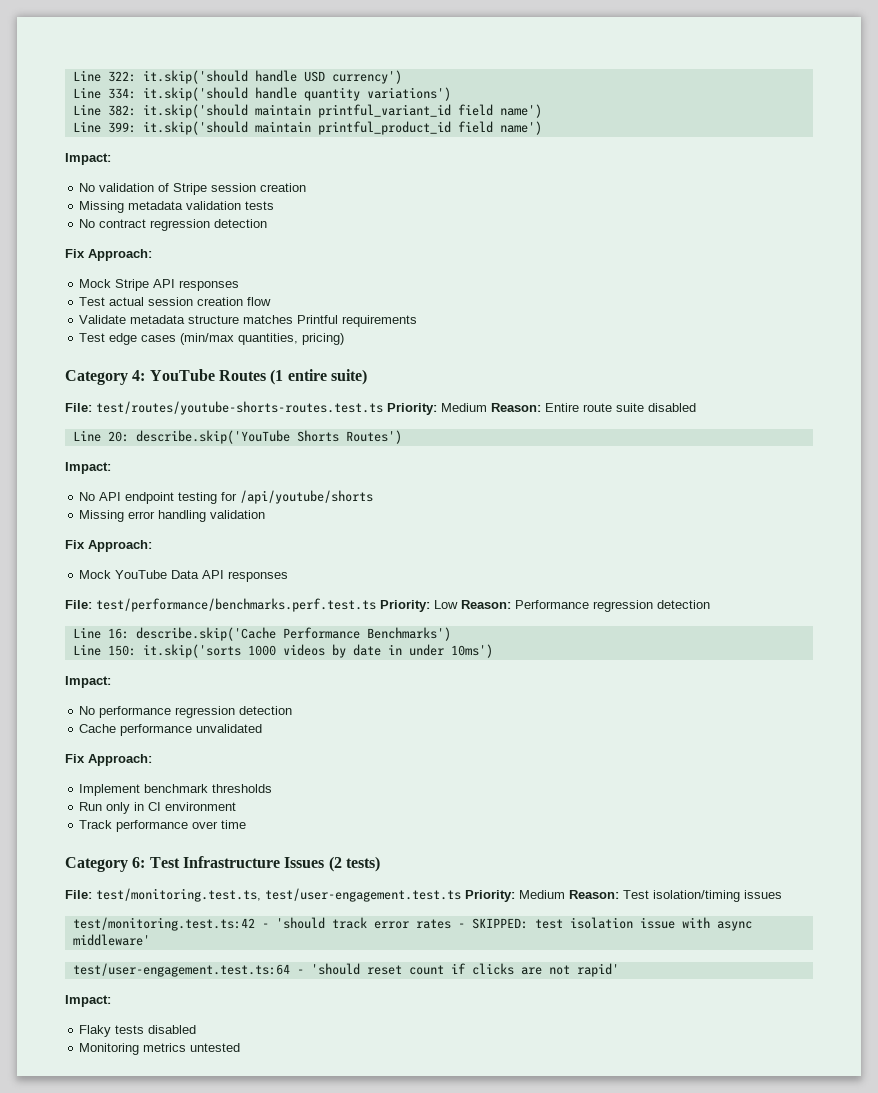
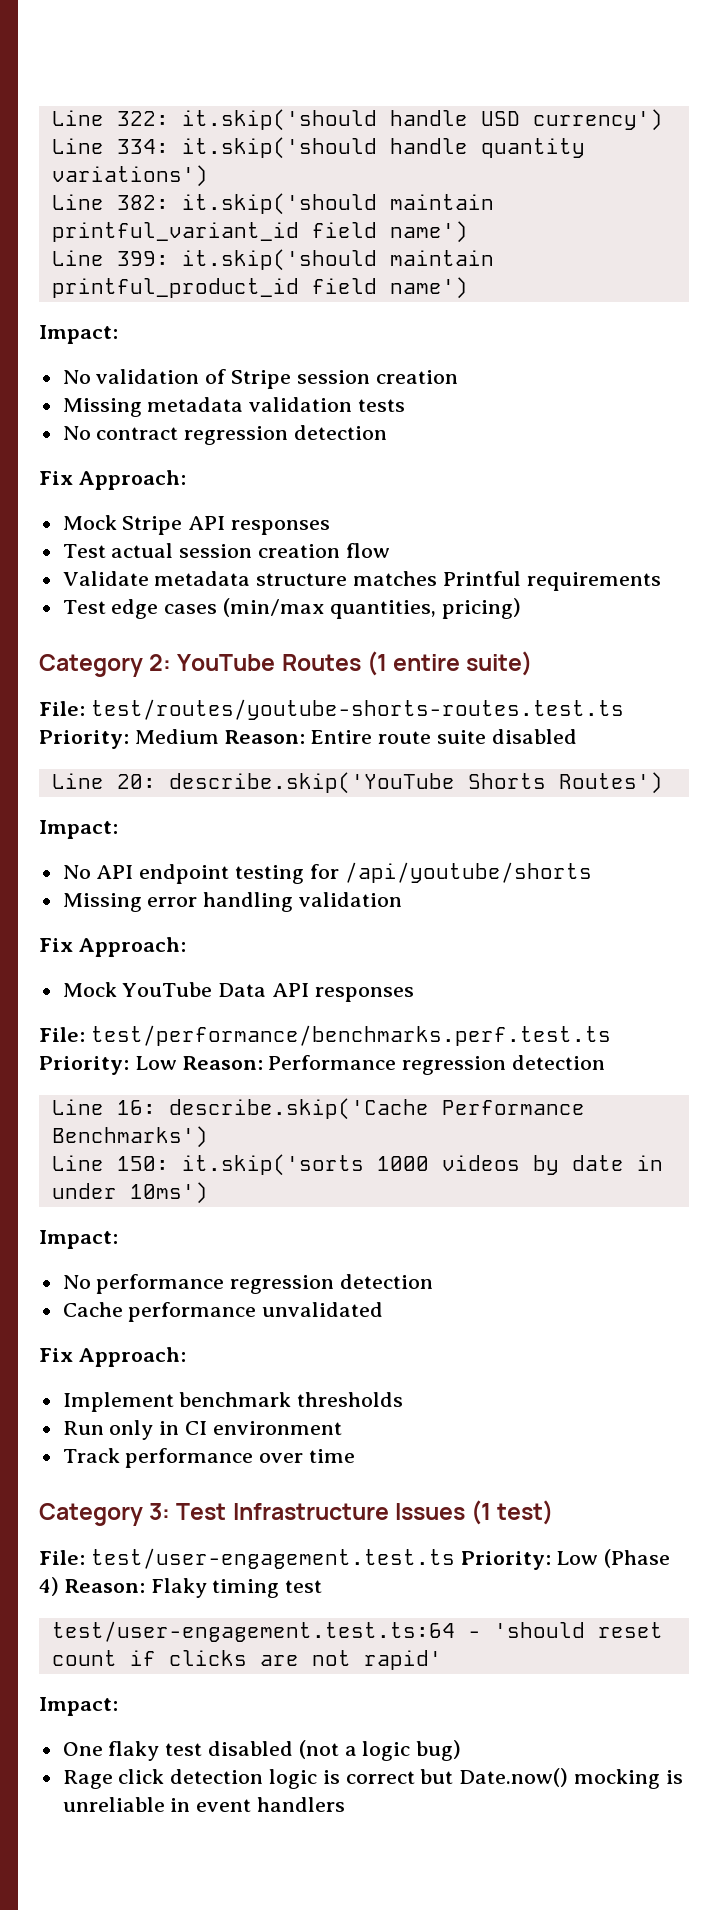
[132,370,146,381] 4: -> [149,654,172,671] 2:
[132,857,146,868] 6: -> [149,1503,171,1520] 3:
[328,856,380,872] [65,888,261,902] (2 tests) // File: test/monitoring.test.ts, -> [471,1500,554,1525] [39,1550,85,1565] (1 test) // File:
[519,890,782,902] [72,917,752,931] [72,934,150,946] Medium Reason: Test isolation/timing issues // test/monitoring.test.ts:42 - 'should track error rates - SKIPPED: test isolation issue with async middleware' -> [556,1549,671,1568] [39,1577,323,1598] Low (Phase 4) Reason: Flaky timing test
[79,1025,197,1037] [79,1043,241,1055] Flaky tests disabled // Monitoring metrics untested -> [62,1740,462,1761] [62,1768,683,1789] [62,1797,346,1812] One flaky test disabled (not a logic bug) // Rage click detection logic is correct but Date.now() mocking is unreliable in event handlers

